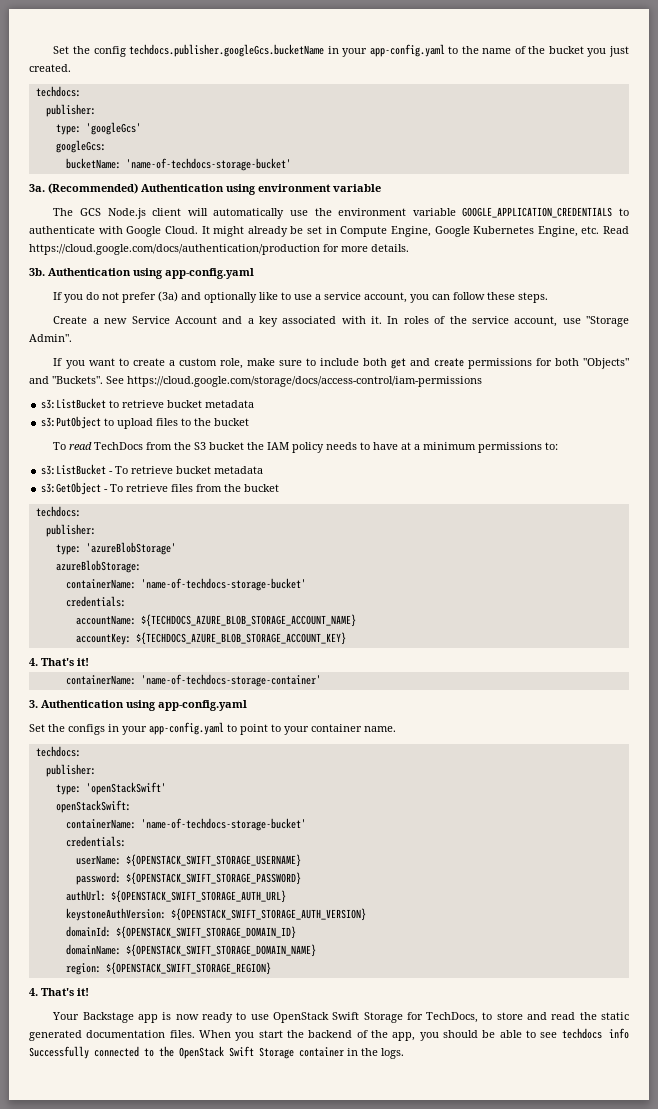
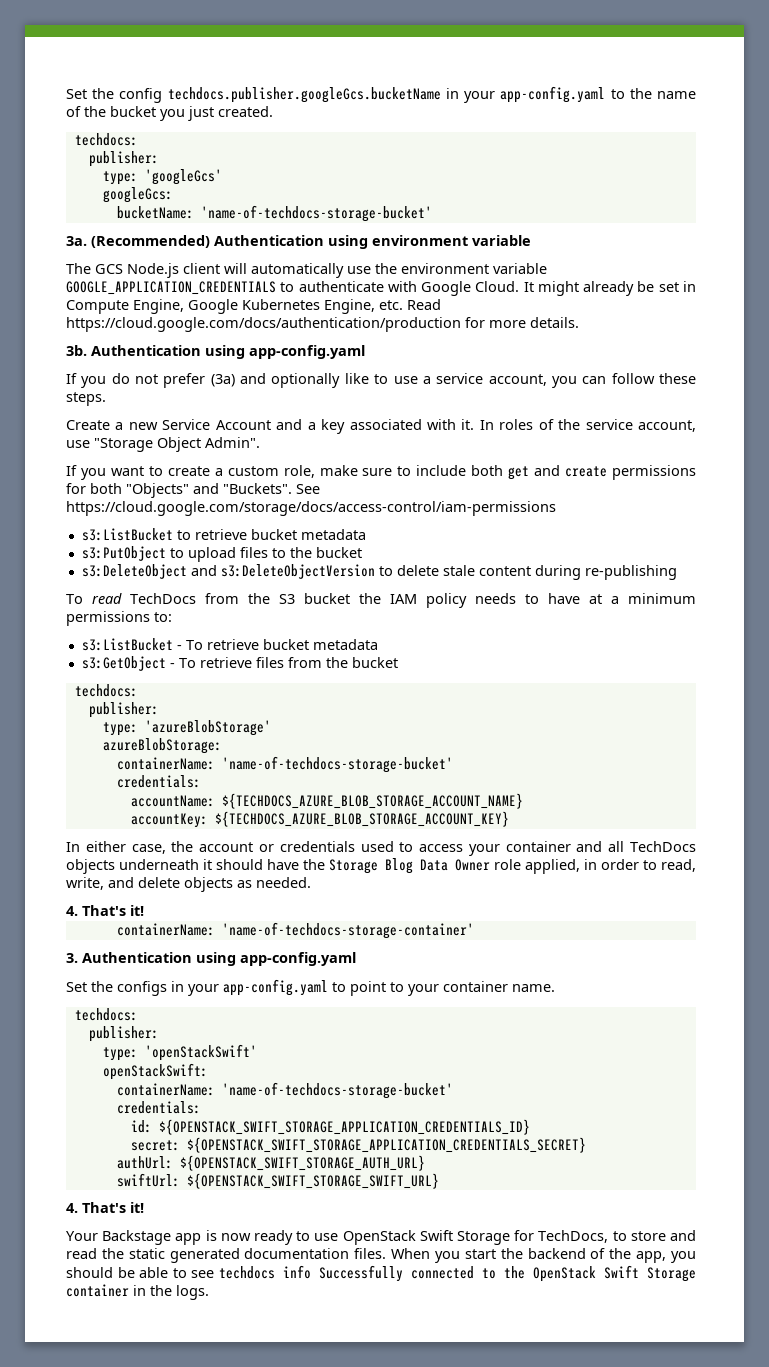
(630, 321) none -> [157,437,201,452] Object
(250, 422) none -> [81,564,677,580] // s3:DeleteObject and s3:DeleteObjectVersion to delete stale content during re-publishing
(346, 638) none -> [66,841,696,856] [66,858,696,874] [66,877,311,892] // In either case, the account or credentials used to access your container and all TechDocs objects underneath it should have the Storage Blog Data Owner role applied, in order to read, write, and delete objects as needed.
[75,854,301,867] [75,872,301,885] [65,890,286,903] [65,908,366,921] [65,926,296,939] [65,944,316,957] [65,962,271,975] userName: ${OPENSTACK_SWIFT_STORAGE_USERNAME} // password: ${OPENSTACK_SWIFT_STORAGE_PASSWORD} // authUrl: ${OPENSTACK_SWIFT_STORAGE_AUTH_URL} // keystoneAuthVersion: ${OPENSTACK_SWIFT_STORAGE_AUTH_VERSION} // domainId: ${OPENSTACK_SWIFT_STORAGE_DOMAIN_ID} // domainName: ${OPENSTACK_SWIFT_STORAGE_DOMAIN_NAME} // region: ${OPENSTACK_SWIFT_STORAGE_REGION} -> [130,1119,530,1135] [130,1137,586,1153] [116,1155,425,1171] [116,1173,439,1189] id: ${OPENSTACK_SWIFT_STORAGE_APPLICATION_CREDENTIALS_ID} // secret: ${OPENSTACK_SWIFT_STORAGE_APPLICATION_CREDENTIALS_SECRET} // authUrl: ${OPENSTACK_SWIFT_STORAGE_AUTH_URL} // swiftUrl: ${OPENSTACK_SWIFT_STORAGE_SWIFT_URL}

